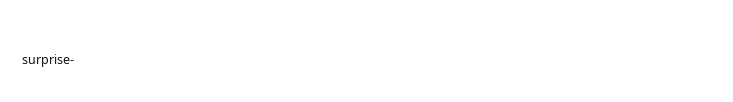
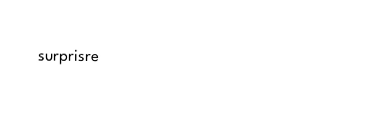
[22,54,74,67] surprise- -> [37,49,100,66] surprisre

